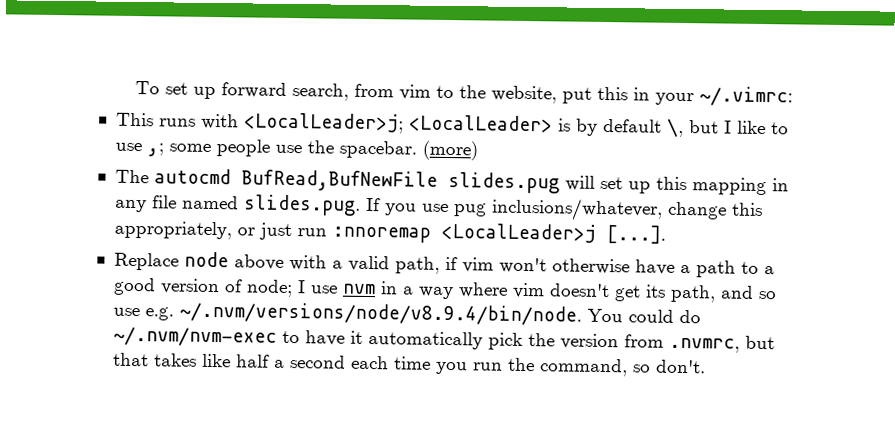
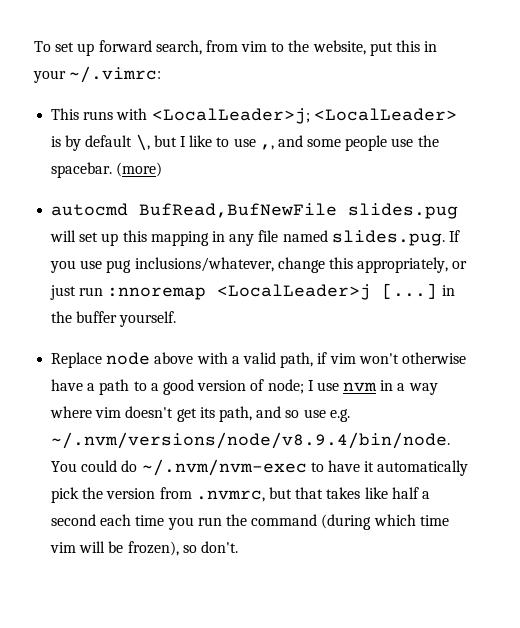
[146,143,164,157] ,; -> [259,135,303,150] ,, and
[114,169,149,184] The -> (163, 169) none
[605,225,666,244] [...]. -> [382,283,455,299] [51,311,177,327] [...] in the buffer yourself.
[538,358,628,377] command, -> [251,514,449,530] [50,541,179,556] command (during which time vim will be frozen),

